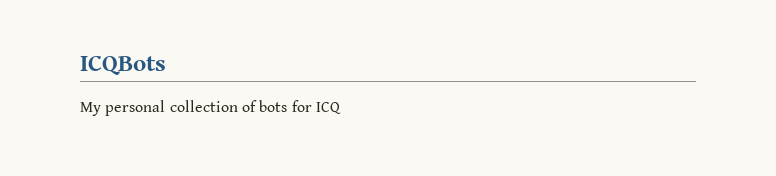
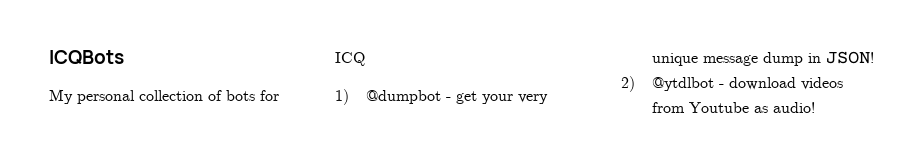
(341, 108) none -> [335,89,548,105] [651,51,874,66] [621,76,843,92] [651,102,815,113] // 1) @dumpbot - get your very unique message dump in JSON! // 2) @ytdlbot - download videos from Youtube as audio!

